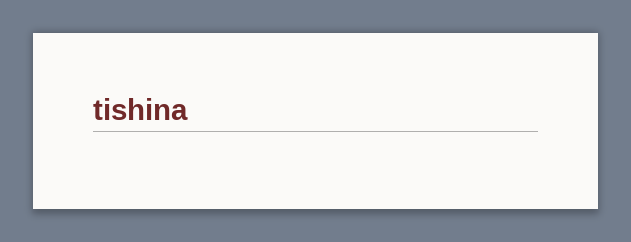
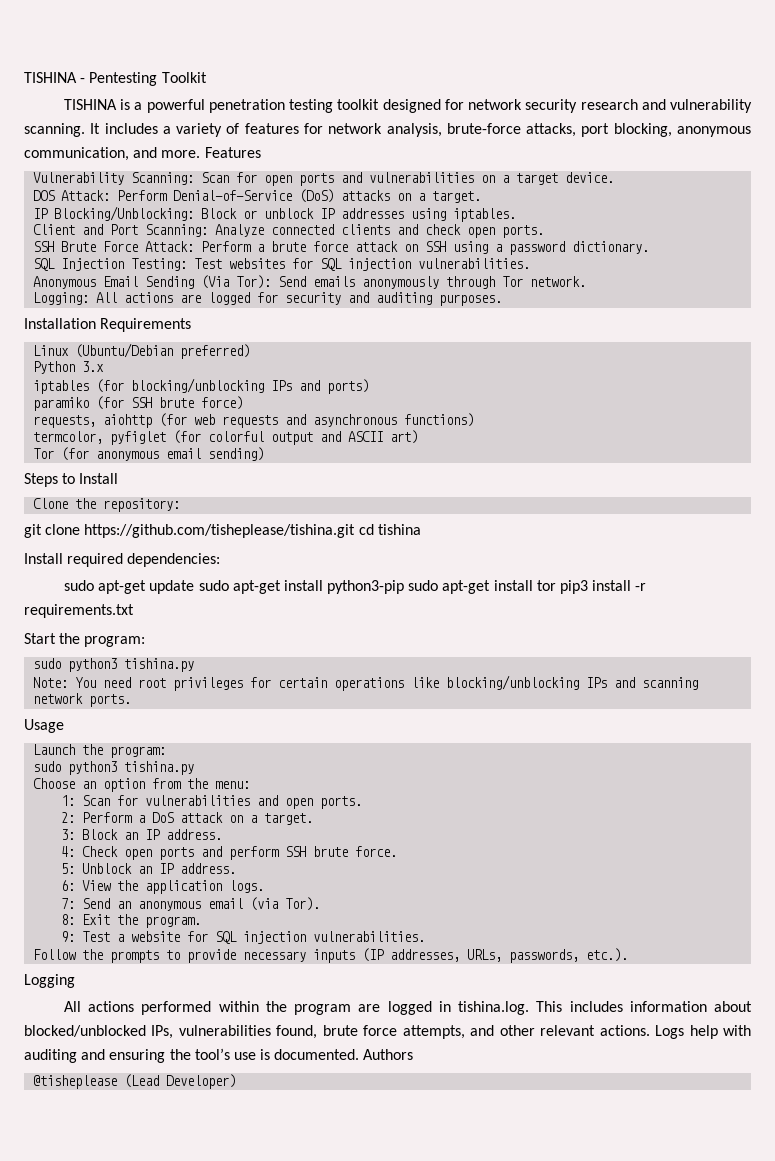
[93,98,188,120] tishina -> [24,72,207,86] [63,99,752,113] [24,123,752,137] [24,147,261,161] [33,172,615,186] [33,189,482,203] [33,206,517,222] [33,224,545,238] [33,241,650,255] [33,258,531,271] [33,275,587,289] [33,292,503,306] [24,318,192,332] [33,343,251,359] [33,361,105,374] [33,378,370,394] [33,396,244,411] [33,413,475,428] [33,430,419,445] [33,447,265,461] [24,473,119,487] [33,498,181,512] [24,524,421,538] [24,553,221,567] [63,580,647,594] [24,604,134,618] [24,633,146,647] [33,658,195,672] [33,675,699,691] [33,693,132,707] [24,719,64,733] [33,744,167,758] [33,761,195,775] [33,778,251,792] [61,795,363,809] [61,812,314,825] [61,829,223,840] [61,846,398,860] [61,863,237,874] [61,880,265,894] [61,897,321,911] [61,914,202,928] [61,931,426,944] [33,948,629,963] [24,974,75,988] [63,1001,752,1015] [24,1025,751,1039] [24,1048,414,1063] [33,1074,237,1089] TISHINA - Pentesting Toolkit // TISHINA is a powerful penetration testing toolkit designed for network security research and vulnerability scanning. It includes a variety of features for network analysis, brute-force attacks, port blocking, anonymous communication, and more. Features // Vulnerability Scanning: Scan for open ports and vulnerabilities on a target device. // DOS Attack: Perform Denial-of-Service (DoS) attacks on a target. // IP Blocking/Unblocking: Block or unblock IP addresses using iptables. // Client and Port Scanning: Analyze connected clients and check open ports. // SSH Brute Force Attack: Perform a brute force attack on SSH using a password dictionary. // SQL Injection Testing: Test websites for SQL injection vulnerabilities. // Anonymous Email Sending (Via Tor): Send emails anonymously through Tor network. // Logging: All actions are logged for security and auditing purposes. // Installation Requirements // Linux (Ubuntu/Debian preferred) // Python 3.x // iptables (for blocking/unblocking IPs and ports) // paramiko (for SSH brute force) // requests, aiohttp (for web requests and asynchronous functions) // termcolor, pyfiglet (for colorful output and ASCII art) // Tor (for anonymous email sending) // Steps to Install // Clone the repository: // git clone https://github.com/tisheplease/tishina.git cd tishina // Install required dependencies: // sudo apt-get update sudo apt-get install python3-pip sudo apt-get install tor pip3 install -r requirements.txt // Start the program: // sudo python3 tishina.py // Note: You need root privileges for certain operations like blocking/unblocking IPs and scanning network ports. // Usage // Launch the program: // sudo python3 tishina.py // Choose an option from the menu: // 1: Scan for vulnerabilities and open ports. // 2: Perform a DoS attack on a target. // 3: Block an IP address. // 4: Check open ports and perform SSH brute force. // 5: Unblock an IP address. // 6: View the application logs. // 7: Send an anonymous email (via Tor). // 8: Exit the program. // 9: Test a website for SQL injection vulnerabilities. // Follow the prompts to provide necessary inputs (IP addresses, URLs, passwords, etc.). // Logging // All actions performed within the program are logged in tishina.log. This includes information about blocked/unblocked IPs, vulnerabilities found, brute force attempts, and other relevant actions. Logs help with auditing and ensuring the tool’s use is documented. Authors // @tisheplease (Lead Developer)

